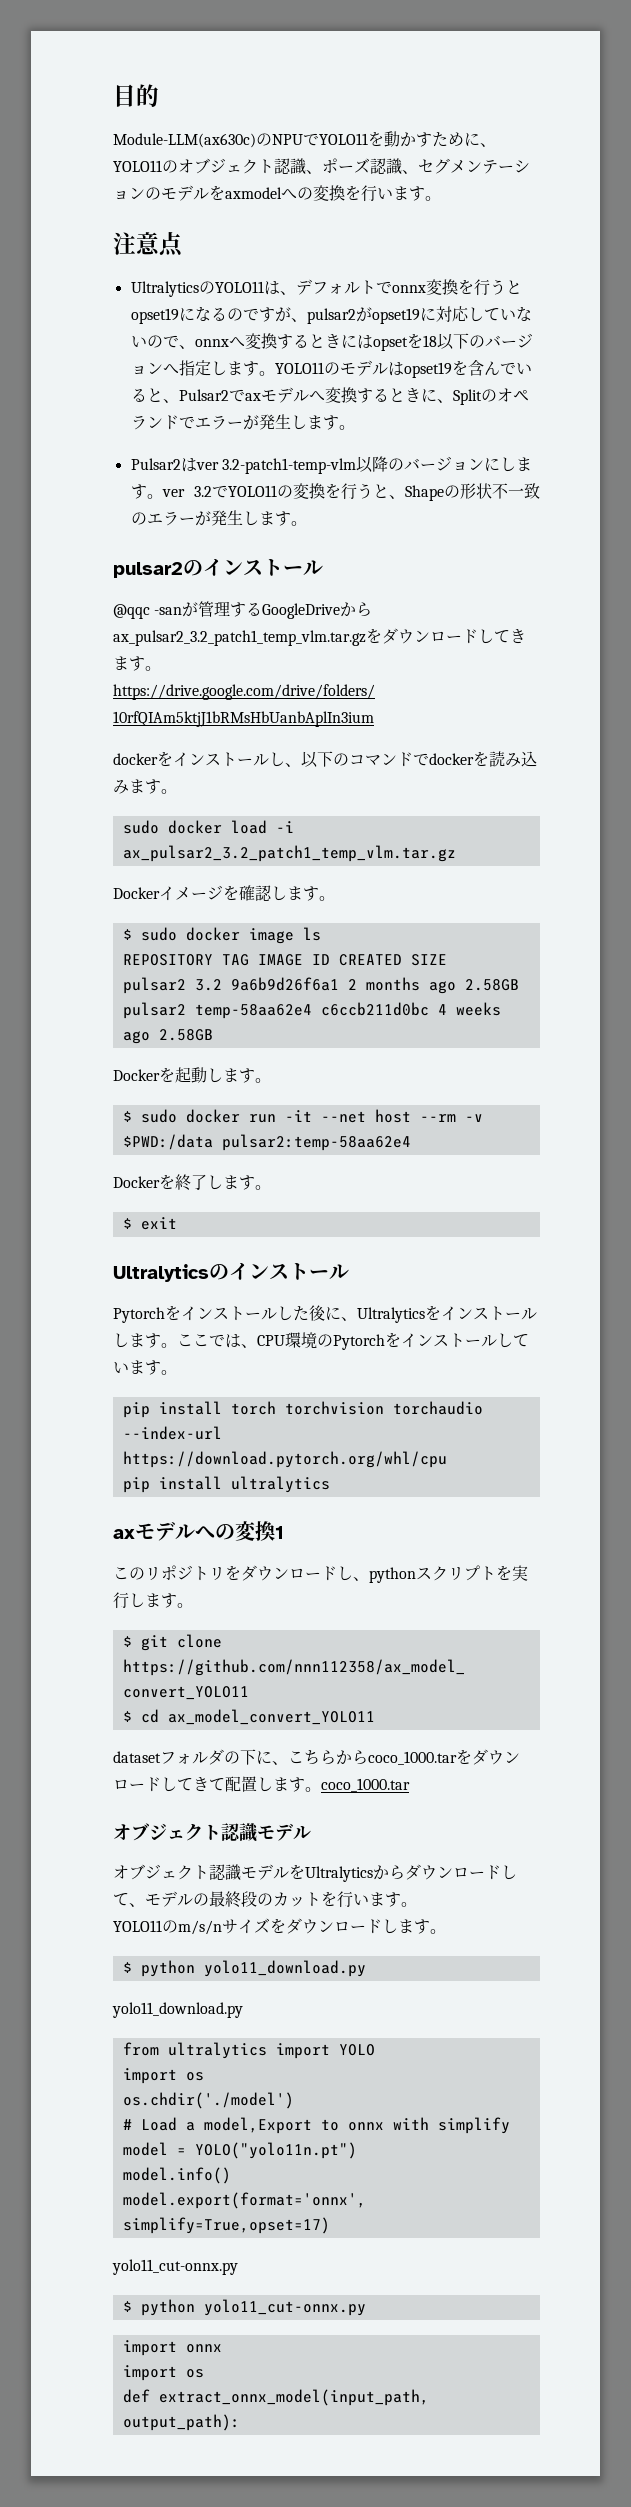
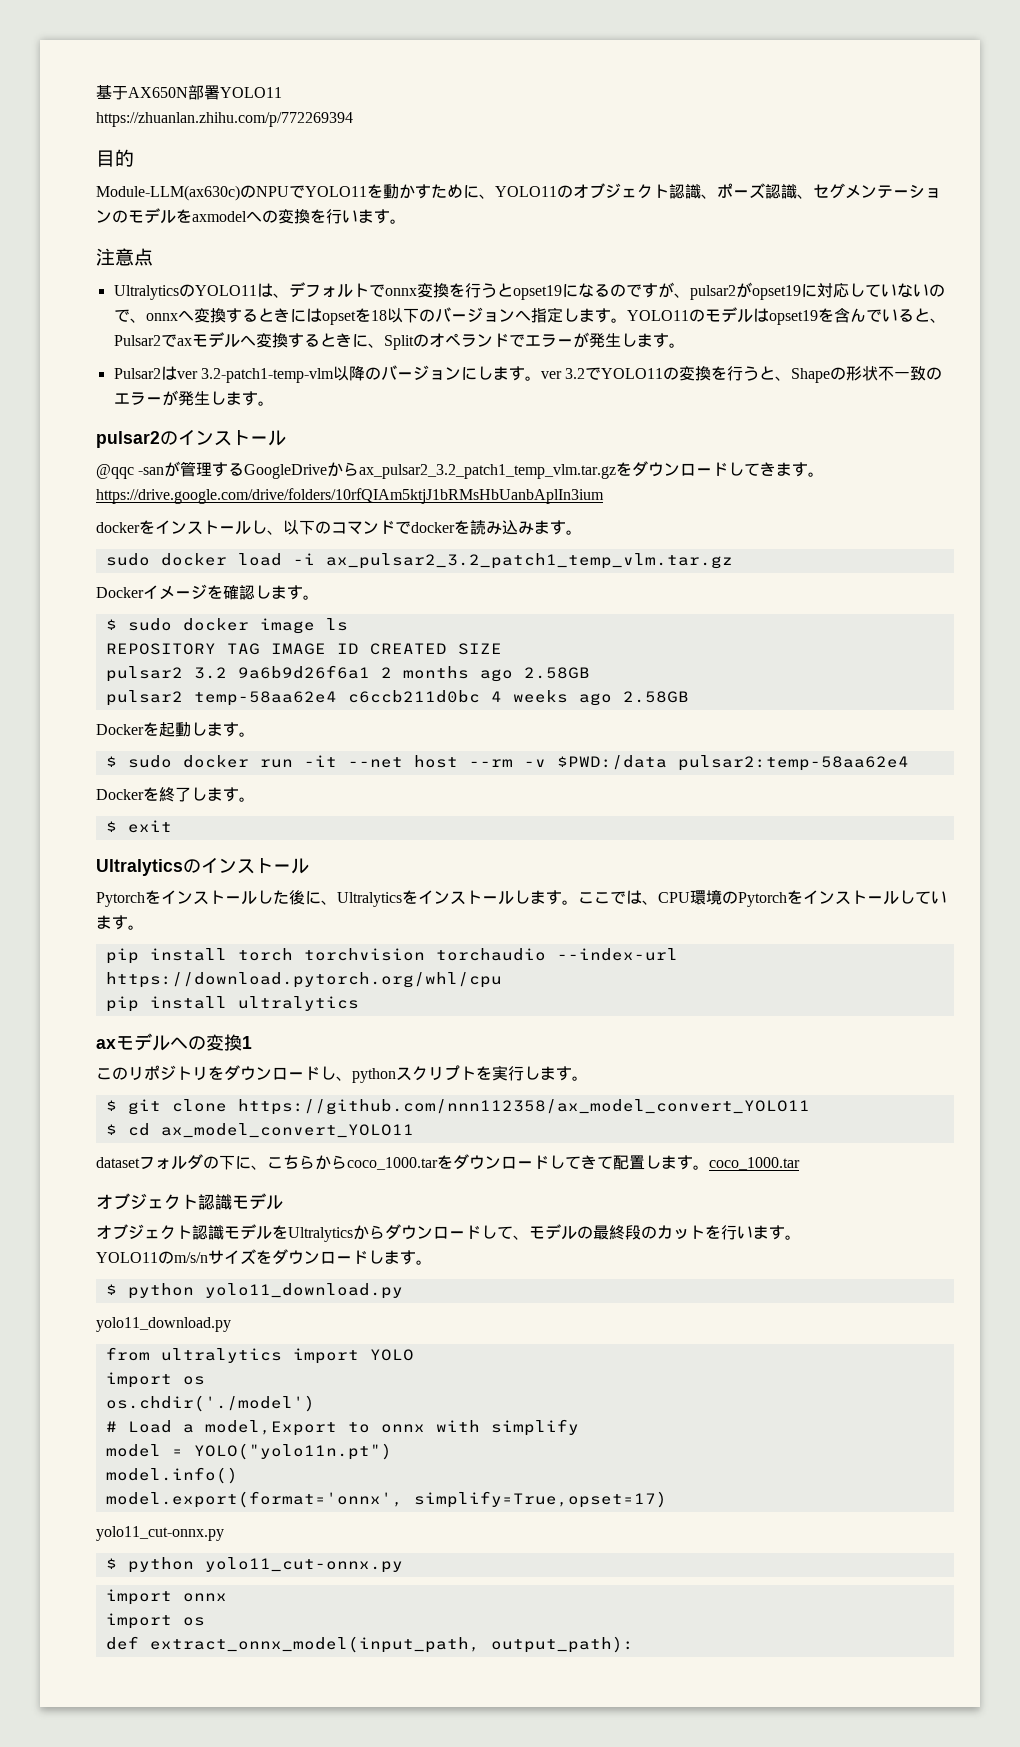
(113, 95) none -> [96,85,282,100] [96,112,353,127] 基于AX650N部署YOLO11 // https://zhuanlan.zhihu.com/p/772269394 //

